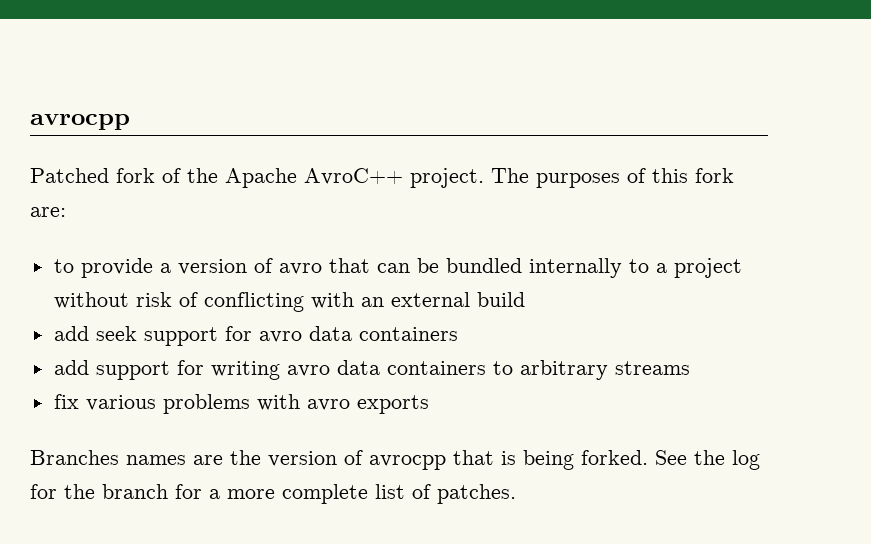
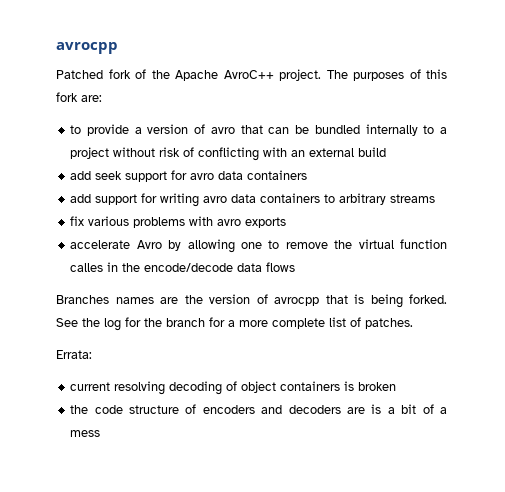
(429, 404) none -> [70,239,447,253] [70,262,296,272] // accelerate Avro by allowing one to remove the virtual function calles in the encode/decode data flows
(516, 494) none -> [56,350,92,359] [70,381,397,395] [70,404,447,414] [70,430,101,437] // Errata: // current resolving decoding of object containers is broken // the code structure of encoders and decoders are is a bit of a mess

